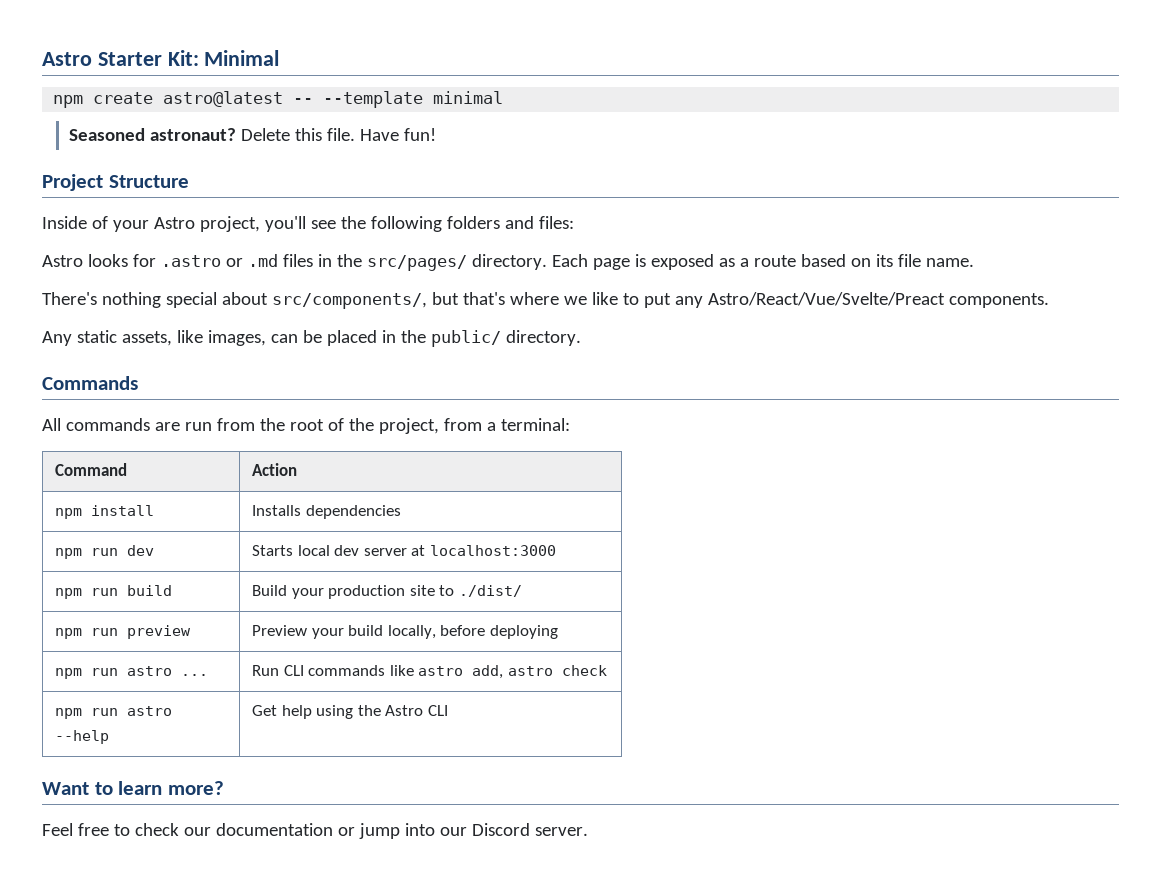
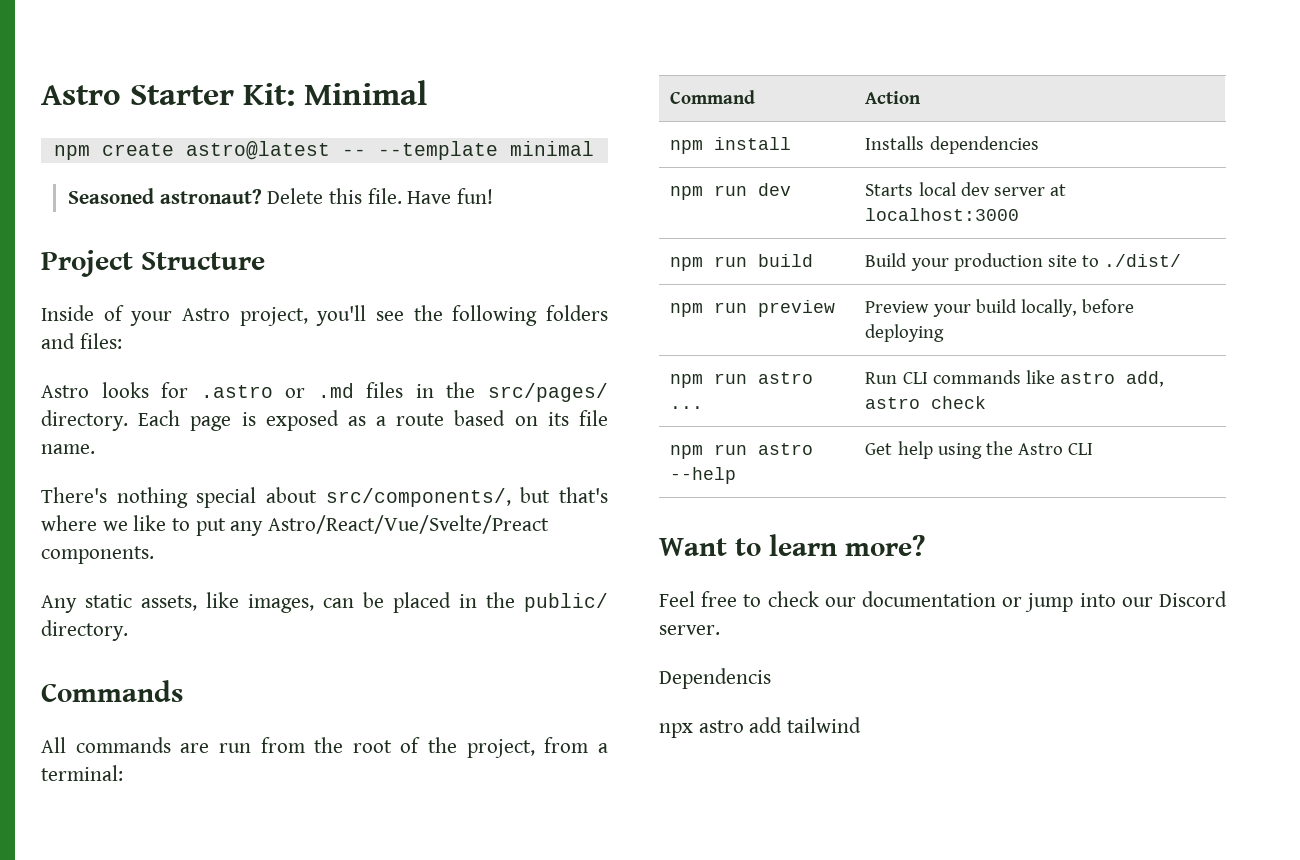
(588, 831) none -> [659,668,771,689] [659,717,862,738] // Dependencis // npx astro add tailwind

